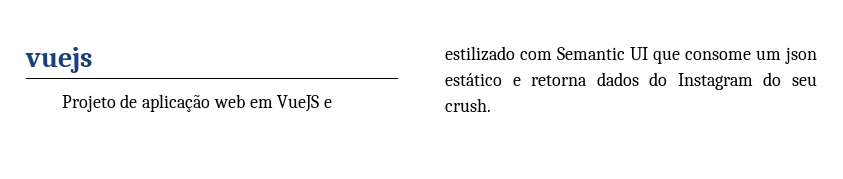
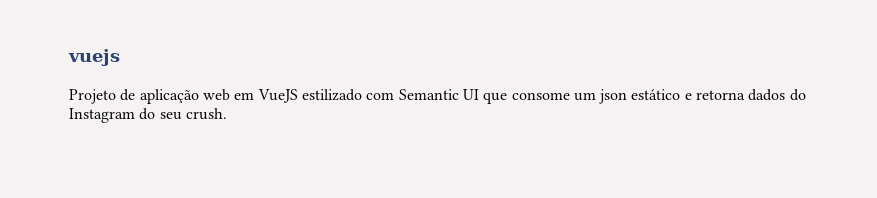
[324,99,333,108] e -> (298, 96) none

